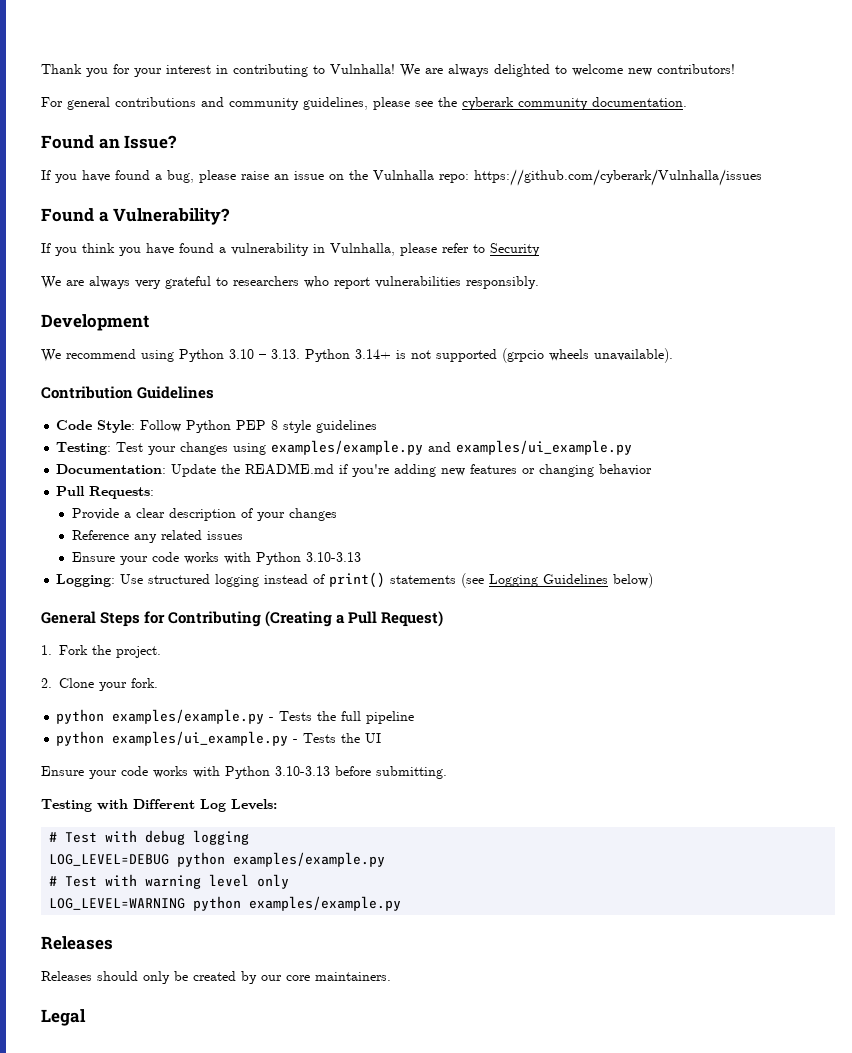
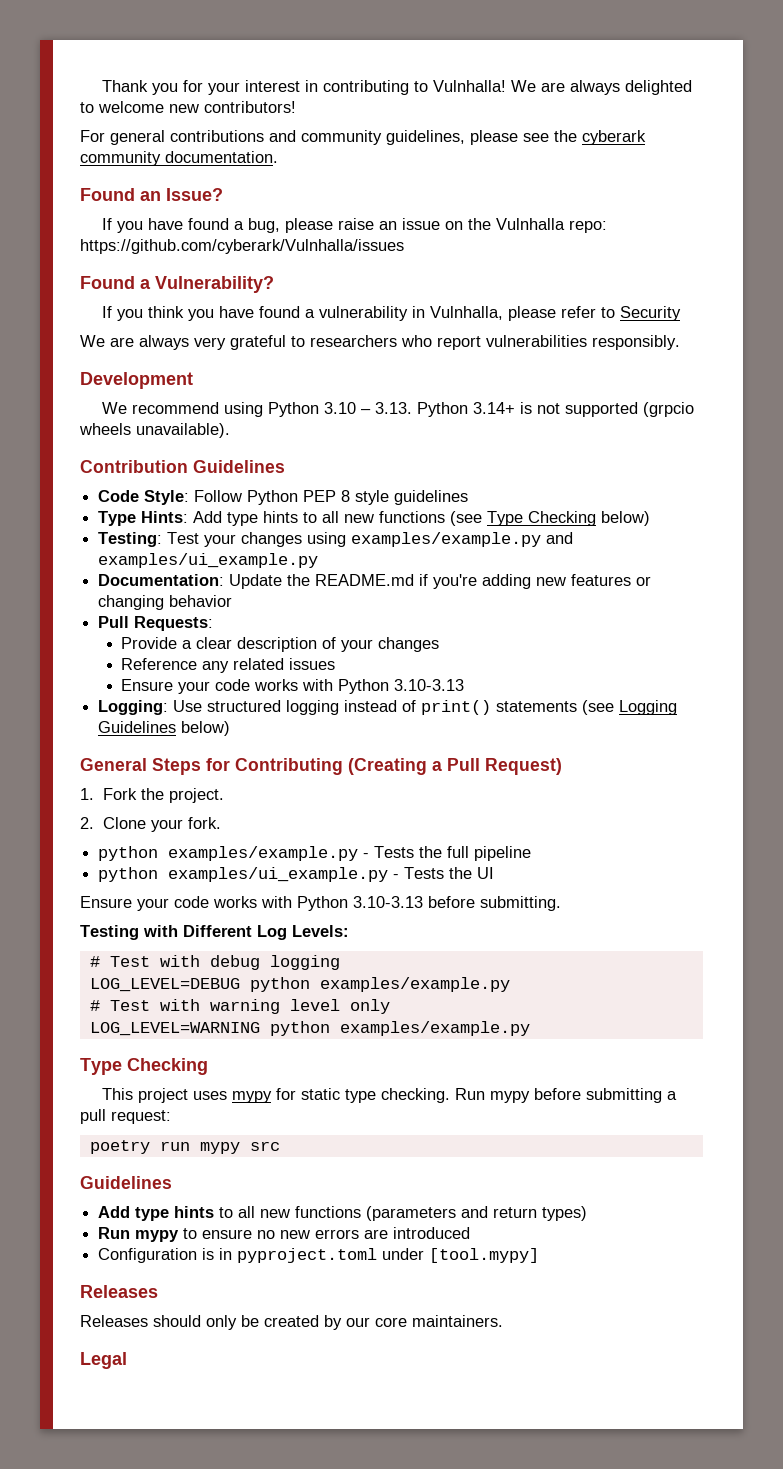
(378, 426) none -> [98,511,651,526] // Type Hints: Add type hints to all new functions (see Type Checking below)
(402, 903) none -> [80,1058,208,1075] [102,1088,678,1103] [80,1109,171,1124] [89,1140,280,1154] [80,1176,172,1189] [98,1206,588,1221] [98,1227,471,1242] [98,1248,540,1263] // Type Checking // This project uses mypy for static type checking. Run mypy before submitting a pull request: // poetry run mypy src // Guidelines // Add type hints to all new functions (parameters and return types) // Run mypy to ensure no new errors are introduced // Configuration is in pyproject.toml under [tool.mypy]

